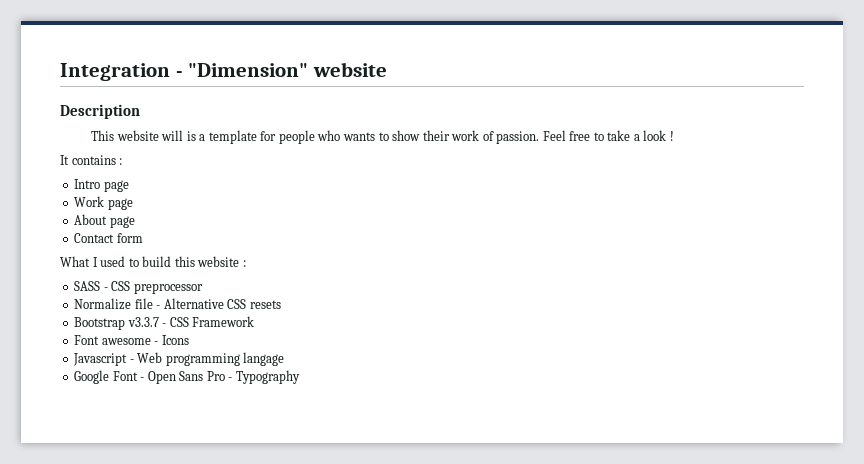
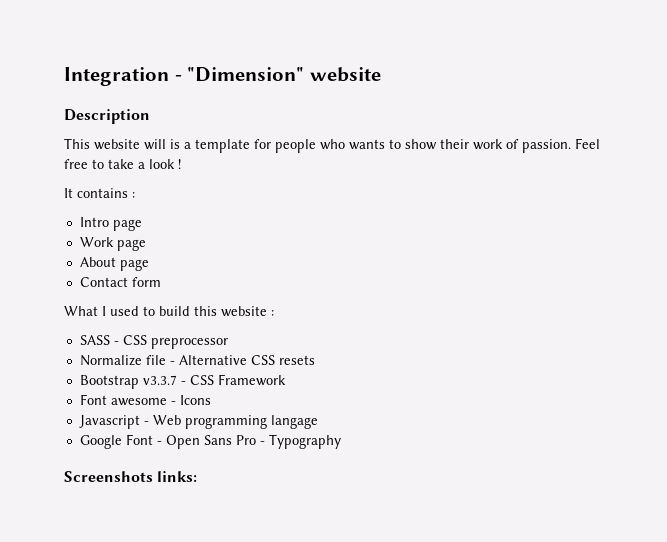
(300, 377) none -> [64,471,198,482] // Screenshots links:

